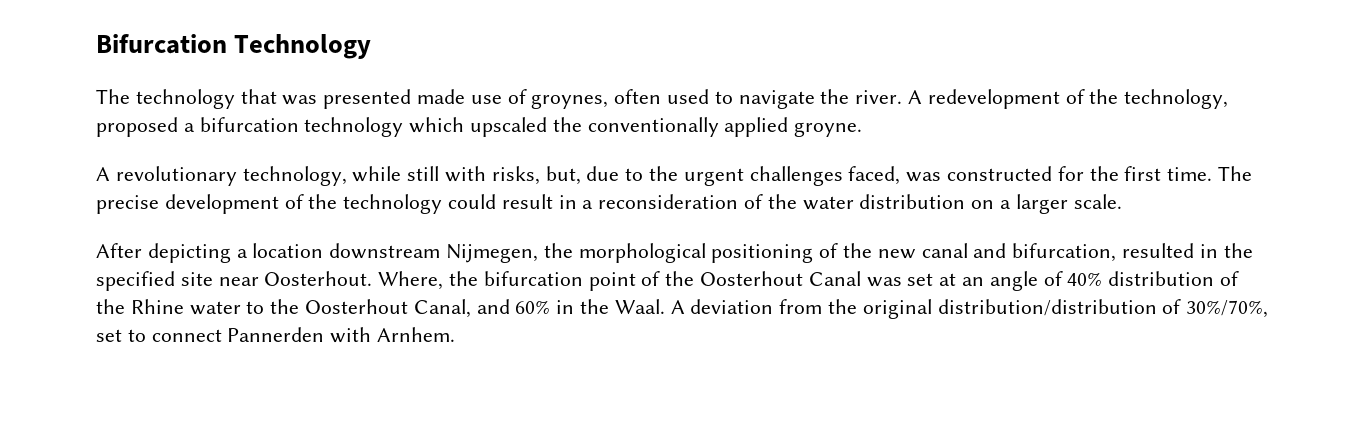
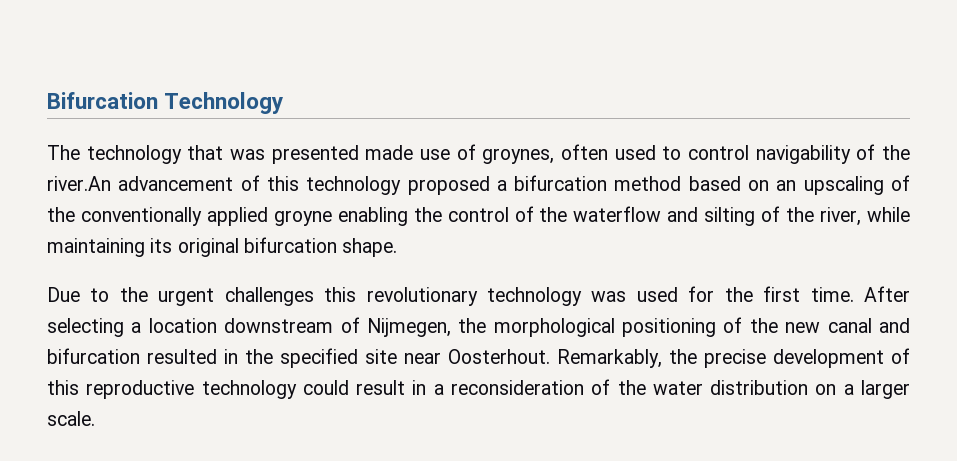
[738,89,1229,109] [96,117,863,137] [96,166,1253,186] navigate the river. A redevelopment of the technology, proposed a bifurcation technology which upscaled the conventionally applied groyne. // A revolutionary technology, while still with risks, but, due to the urgent challenges faced, was constructed for the first time. The -> [687,144,910,164] [47,175,910,195] [47,206,910,226] [47,237,398,257] [47,286,911,306] [47,317,910,337] [47,348,697,368] control navigability of the river.An advancement of this technology proposed a bifurcation method based on an upscaling of the conventionally applied groyne enabling the control of the waterflow and silting of the river, while maintaining its original bifurcation shape. // Due to the urgent challenges this revolutionary technology was used for the first time. After selecting a location downstream of Nijmegen, the morphological positioning of the new canal and bifurcation resulted in the specified site near Oosterhout. Remarkably, the
[308,194,338,209] the -> [47,380,195,399] this reproductive
[96,243,1253,263] [96,271,1240,291] [96,299,1269,319] [96,327,456,343] // After depicting a location downstream Nijmegen, the morphological positioning of the new canal and bifurcation, resulted in the specified site near Oosterhout. Where, the bifurcation point of the Oosterhout Canal was set at an angle of 40% distribution of the Rhine water to the Oosterhout Canal, and 60% in the Waal. A deviation from the original distribution/distribution of 30%/70%, set to connect Pannerden with Arnhem. -> (95, 418) none

